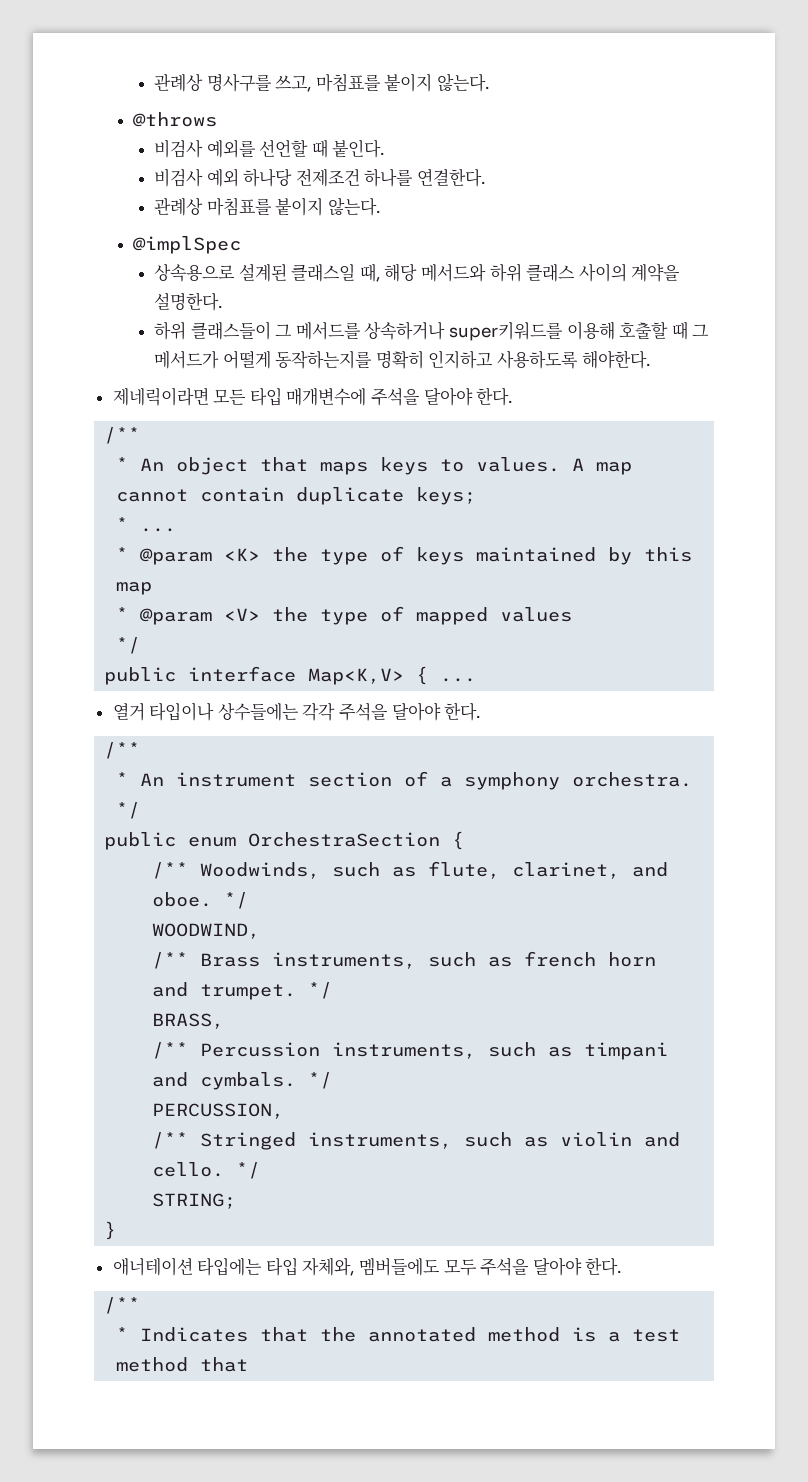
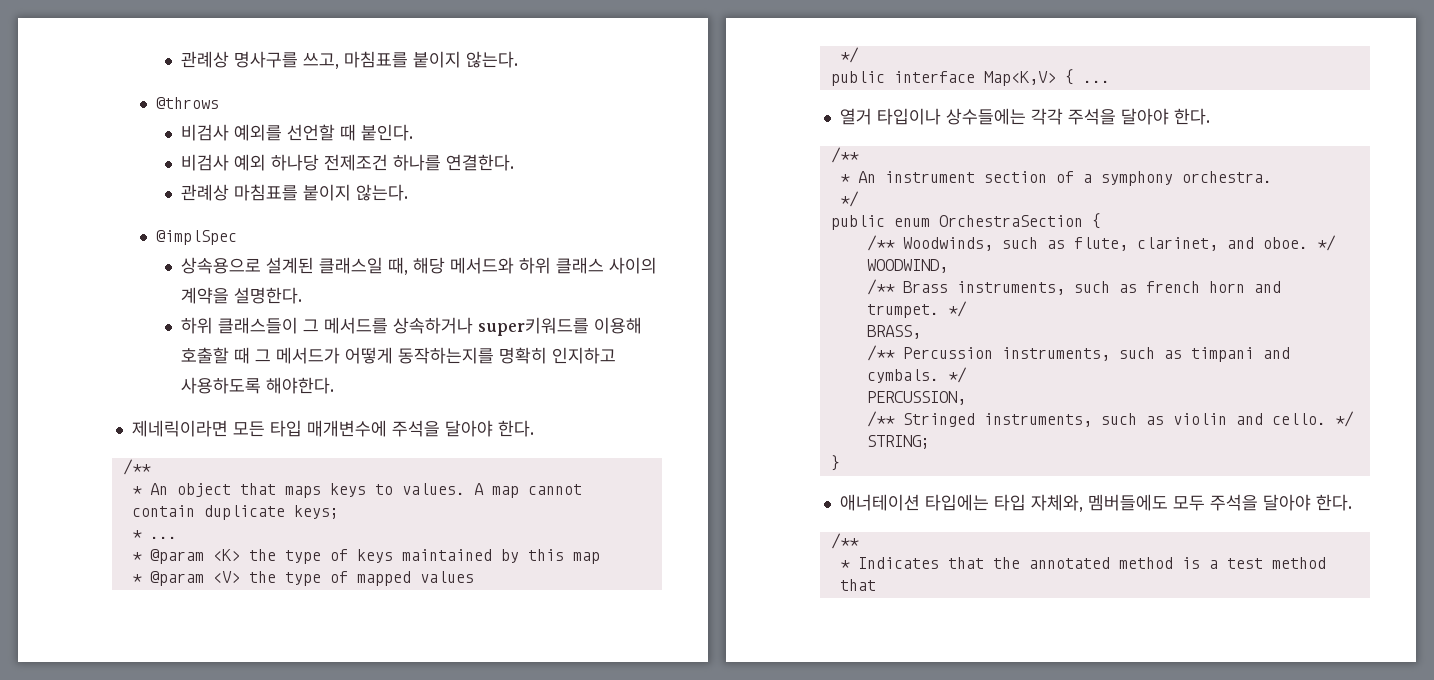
[222,350,271,369] 어떨게 -> [345,347,394,364] 어떻게

